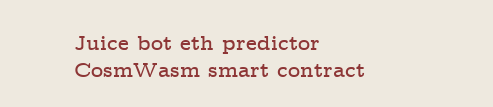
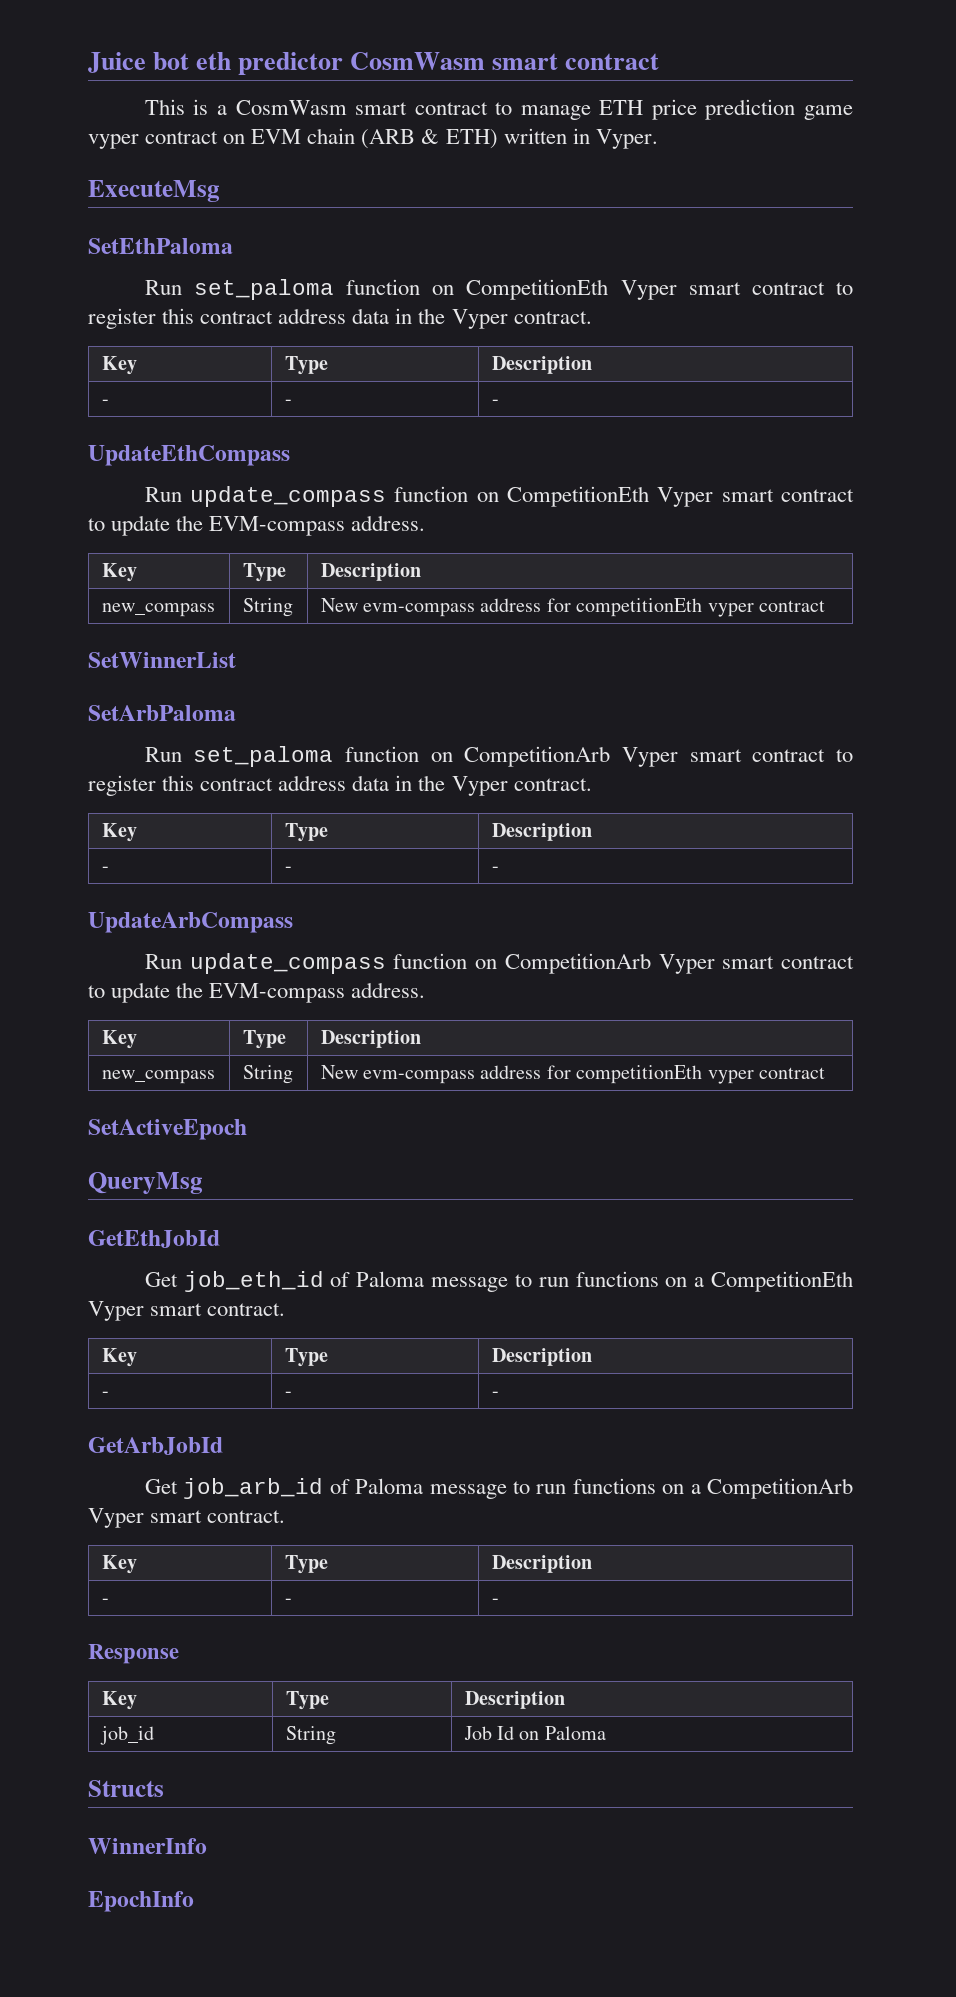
(365, 70) none -> [144,99,853,120] [88,128,658,149] [88,180,220,202] [88,238,233,254] [144,279,853,300] [88,308,592,329] [101,356,137,375] [284,356,328,375] [491,356,592,374] [101,399,109,405] [284,399,292,405] [491,399,499,405] [88,445,290,466] [144,486,854,507] [88,515,426,536] [101,563,137,582] [242,563,286,582] [320,563,421,581] [101,603,215,617] [242,598,293,617] [320,598,825,617] [88,652,236,668] [88,705,236,721] [144,746,853,767] [88,775,592,796] [101,823,137,842] [284,823,328,842] [491,823,592,841] [101,866,109,872] [284,866,292,872] [491,866,499,872] [88,912,293,933] [144,953,854,974] [88,982,426,1003] [101,1030,137,1049] [242,1030,286,1049] [320,1030,421,1048] [101,1070,215,1084] [242,1065,293,1084] [320,1065,825,1084] [88,1119,247,1140] [88,1172,203,1194] [88,1230,220,1248] [144,1271,853,1292] [88,1301,286,1321] [101,1348,137,1367] [284,1348,328,1367] [491,1348,592,1366] [101,1391,109,1397] [284,1391,292,1397] [491,1391,499,1397] [88,1437,223,1455] [144,1478,853,1499] [88,1508,286,1528] [101,1555,137,1574] [284,1555,328,1574] [491,1555,592,1573] [101,1598,109,1604] [284,1598,292,1604] [491,1598,499,1604] [88,1644,179,1664] [101,1691,137,1710] [285,1691,329,1710] [464,1691,565,1709] [99,1726,154,1745] [285,1726,336,1745] [463,1726,606,1740] [88,1780,164,1797] [88,1838,207,1854] [88,1891,194,1912] // This is a CosmWasm smart contract to manage ETH price prediction game vyper contract on EVM chain (ARB & ETH) written in Vyper. // ExecuteMsg // SetEthPaloma // Run set_paloma function on CompetitionEth Vyper smart contract to register this contract address data in the Vyper contract. // Key | Type | Description // - | - | - // UpdateEthCompass // Run update_compass function on CompetitionEth Vyper smart contract to update the EVM-compass address. // Key | Type | Description // new_compass | String | New evm-compass address for competitionEth vyper contract // SetWinnerList // SetArbPaloma // Run set_paloma function on CompetitionArb Vyper smart contract to register this contract address data in the Vyper contract. // Key | Type | Description // - | - | - // UpdateArbCompass // Run update_compass function on CompetitionArb Vyper smart contract to update the EVM-compass address. // Key | Type | Description // new_compass | String | New evm-compass address for competitionEth vyper contract // SetActiveEpoch // QueryMsg // GetEthJobId // Get job_eth_id of Paloma message to run functions on a CompetitionEth Vyper smart contract. // Key | Type | Description // - | - | - // GetArbJobId // Get job_arb_id of Paloma message to run functions on a CompetitionArb Vyper smart contract. // Key | Type | Description // - | - | - // Response // Key | Type | Description // job_id | String | Job Id on Paloma // Structs // WinnerInfo // EpochInfo

